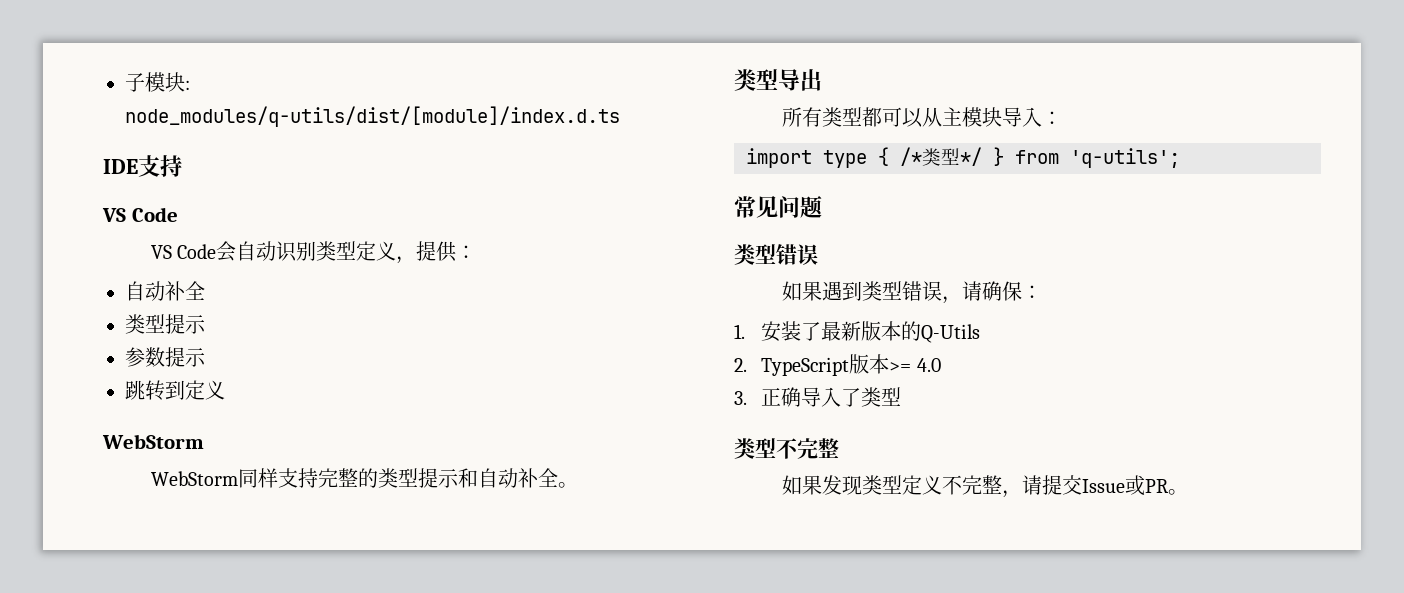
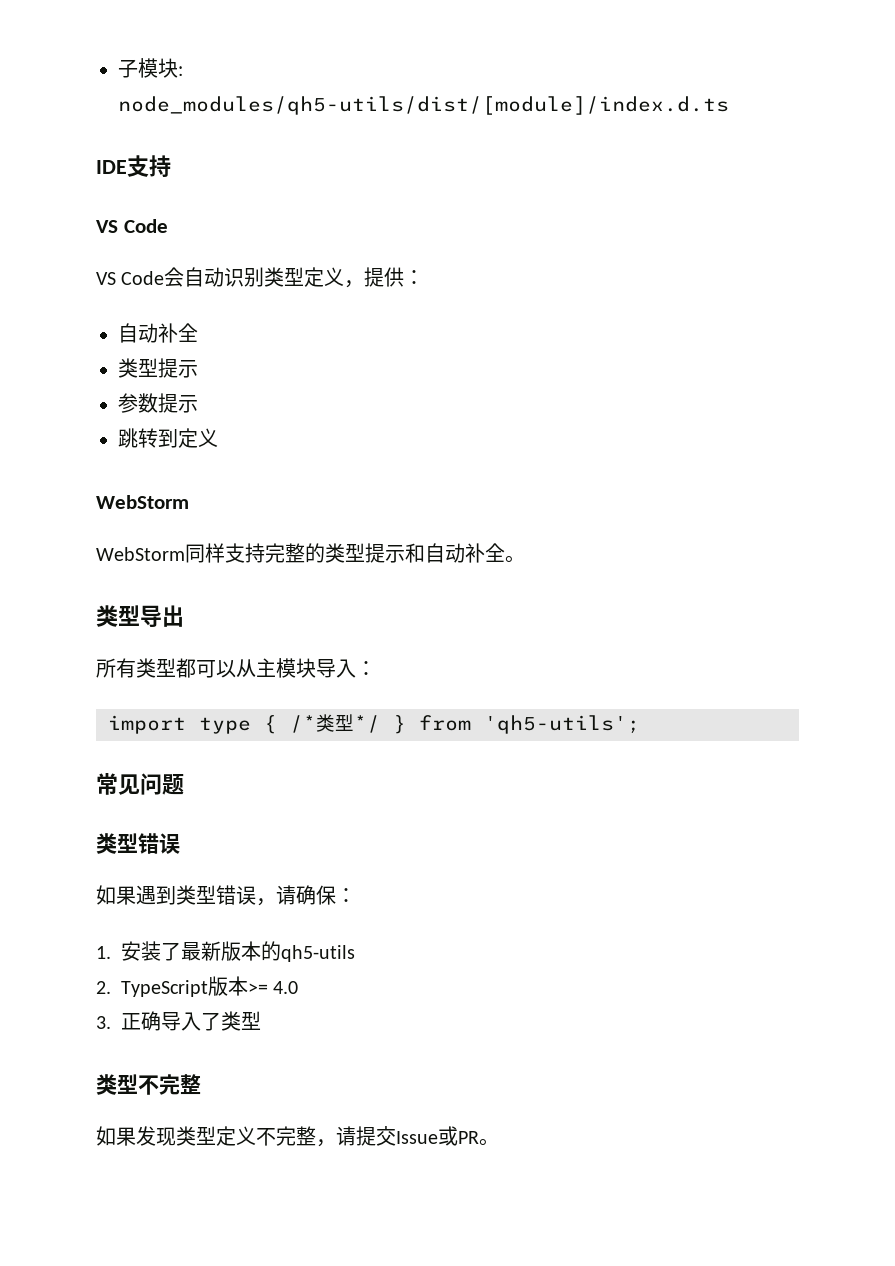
[125,106,620,127] node_modules/q-utils/dist/[module]/index.d.ts -> [118,96,729,115] node_modules/qh5-utils/dist/[module]/index.d.ts
[1070,148,1180,168] 'q-utils'; -> [484,715,640,734] 'qh5-utils';
[921,324,981,343] Q-Utils -> [281,945,355,962] qh5-utils

